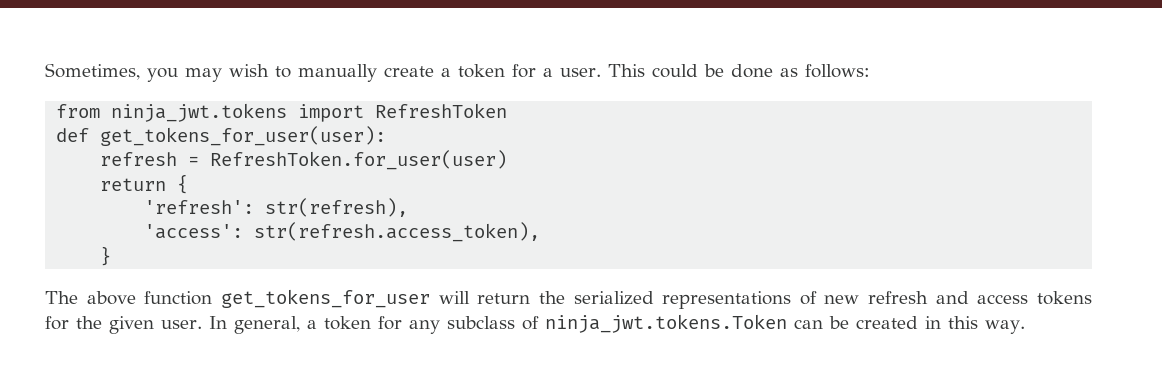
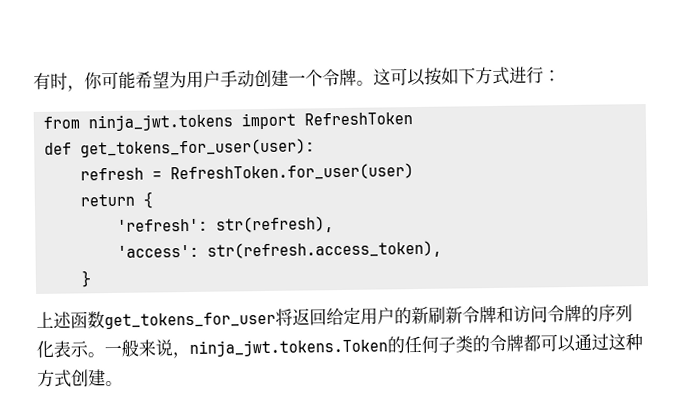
[45,63,870,82] Sometimes, you may wish to manually create a token for a user. This could be done as follows: -> [33,66,561,92] 有时，你可能希望为用户手动创建一个令牌。这可以按如下方式进行：
[45,289,1092,309] [45,314,1025,334] The above function get_tokens_for_user will return the serialized representations of new refresh and access tokens for the given user. In general, a token for any subclass of ninja_jwt.tokens.Token can be created in this way. -> [36,304,633,330] [36,333,643,359] [37,369,123,388] 上述函数get_tokens_for_user将返回给定用户的新刷新令牌和访问令牌的序列化表示。一般来说，ninja_jwt.tokens.Token的任何子类的令牌都可以通过这种方式创建。

